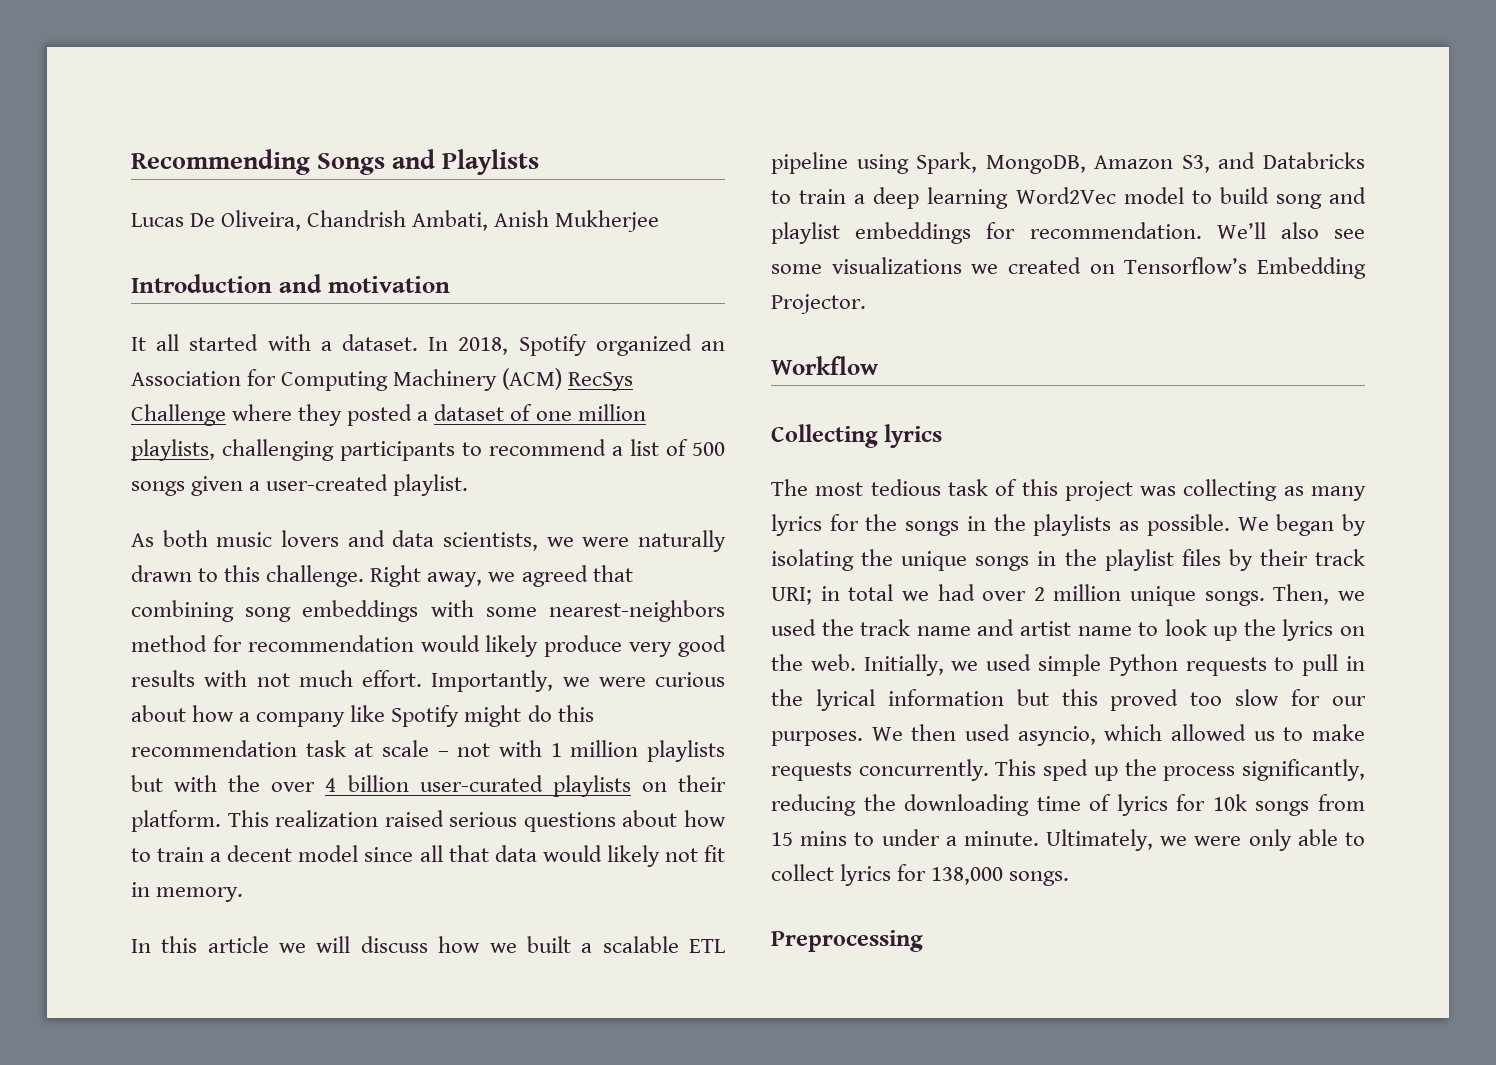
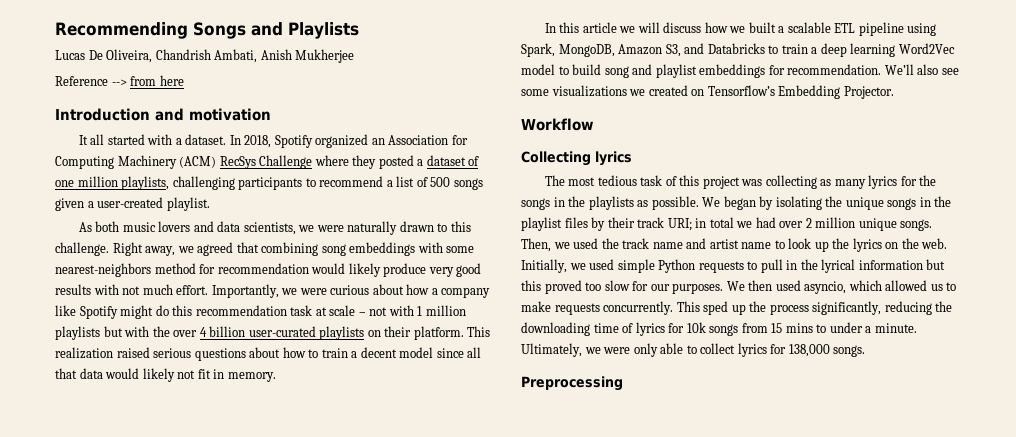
(660, 221) none -> [55,75,184,86] // Reference --> from here

